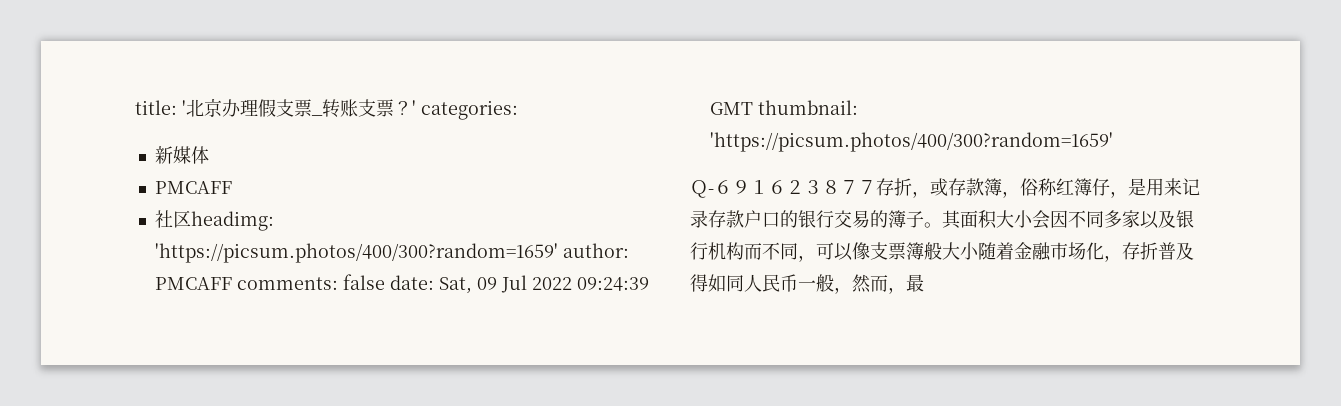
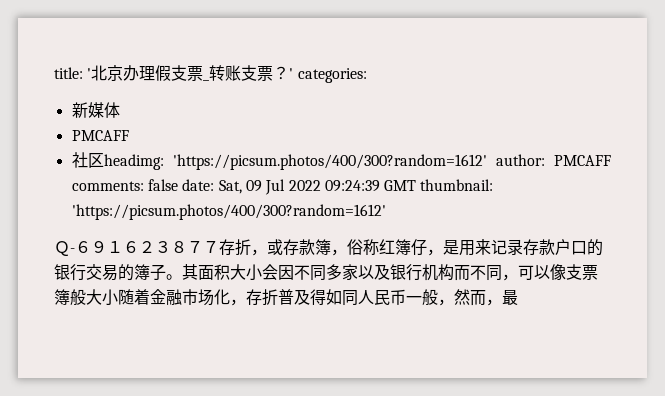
[154,243,558,263] 'https://picsum.photos/400/300?random=1659' -> [172,154,487,170] 'https://picsum.photos/400/300?random=1612'
[709,132,1113,152] 'https://picsum.photos/400/300?random=1659' -> [71,204,386,220] 'https://picsum.photos/400/300?random=1612'

